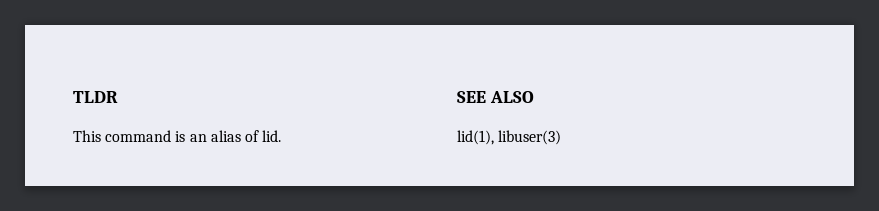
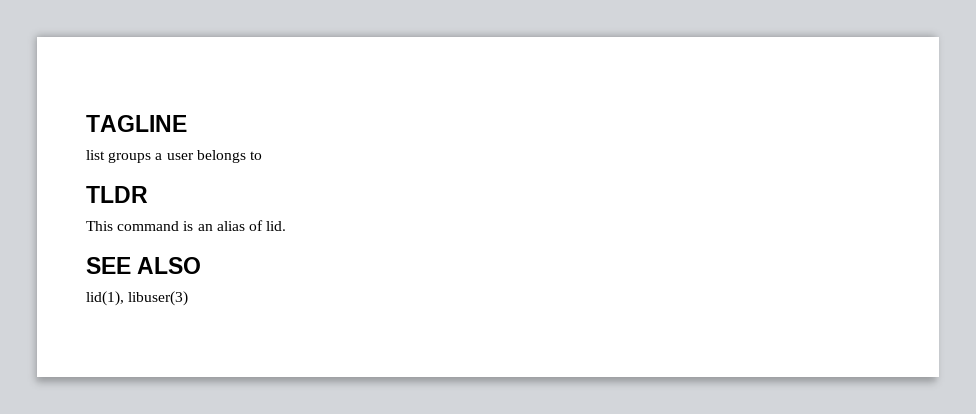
(73, 97) none -> [86,115,187,132] [86,150,262,163] TAGLINE // list groups a user belongs to //

